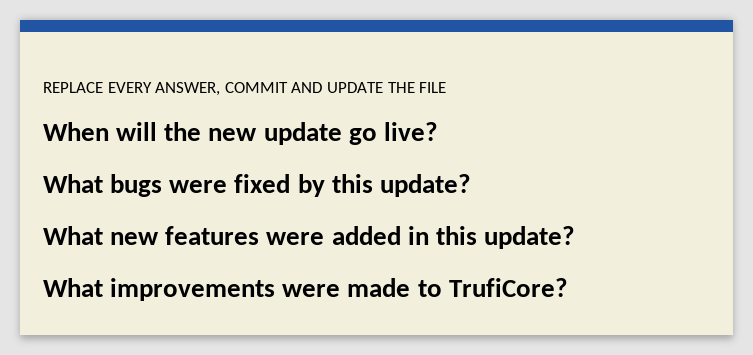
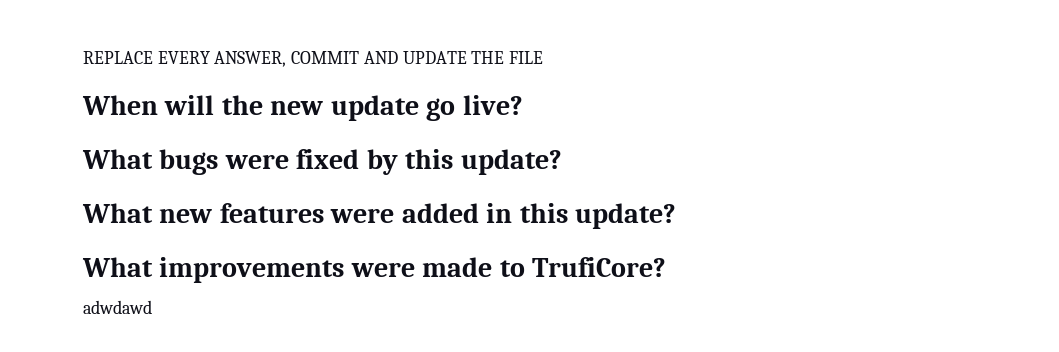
(568, 287) none -> [83,300,152,314] // adwdawd

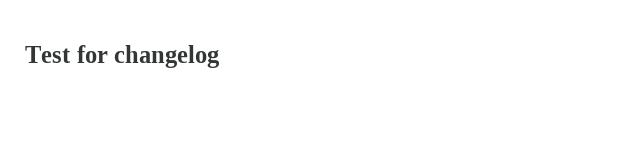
[83,51,544,67] [82,95,523,121] [82,149,562,175] [82,203,676,229] [82,257,667,283] [83,300,152,314] REPLACE EVERY ANSWER, COMMIT AND UPDATE THE FILE // When will the new update go live? // What bugs were fixed by this update? // What new features were added in this update? // What improvements were made to TrufiCore? // adwdawd -> [25,45,221,68] Test for changelog

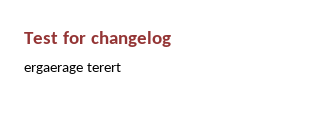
(221, 56) none -> [24,63,121,74] // ergaerage terert

